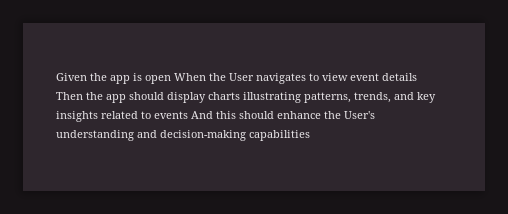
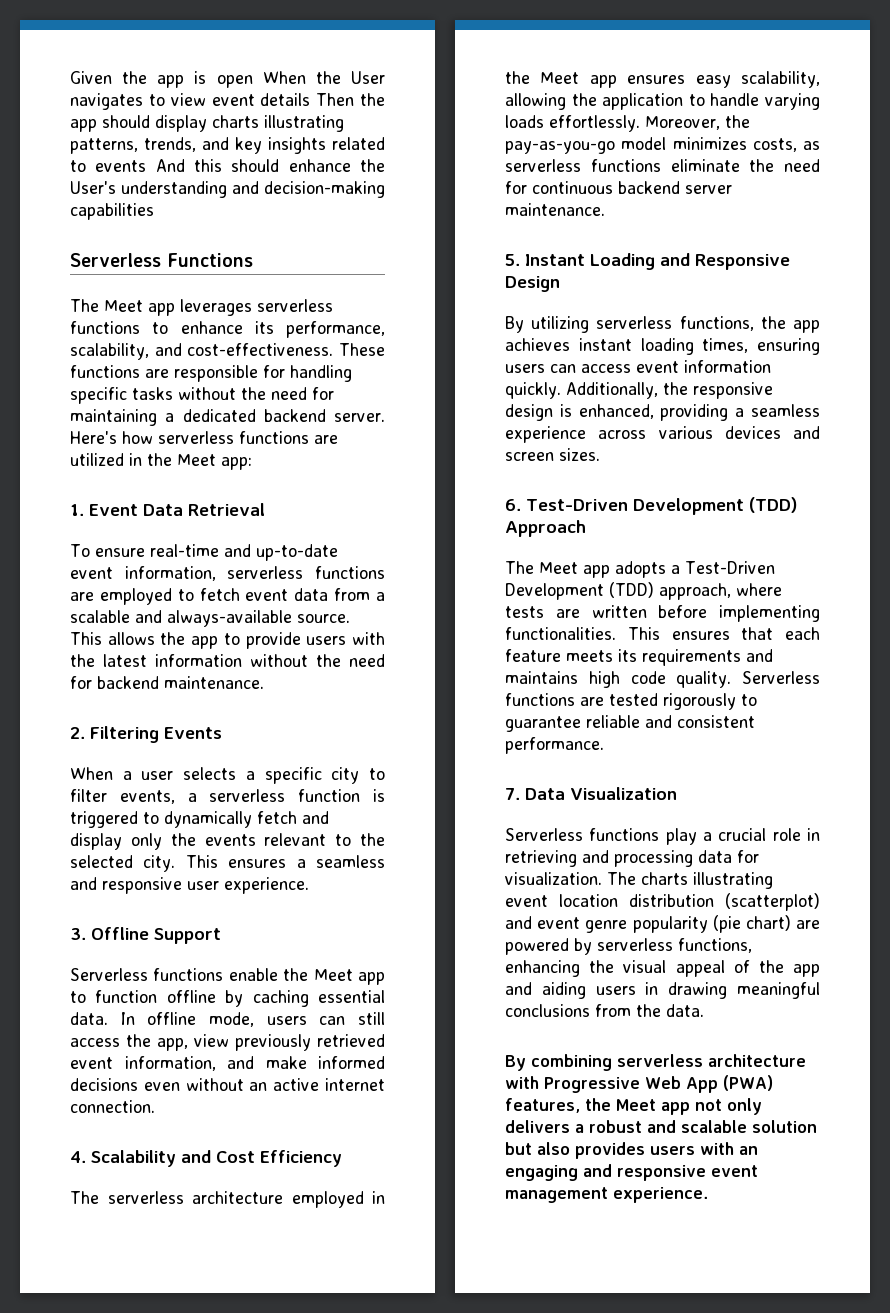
(310, 135) none -> [70,253,253,267] [70,299,333,316] [70,321,385,338] [70,343,386,360] [70,365,352,382] [70,387,334,404] [70,409,385,426] [70,431,338,444] [70,453,252,470] [70,503,265,516] [70,544,338,561] [70,566,385,581] [70,588,385,605] [70,610,350,627] [70,632,386,649] [70,654,385,667] [70,676,264,689] [70,726,222,743] [70,767,385,784] [70,789,386,804] [70,811,329,828] [70,833,385,850] [70,855,385,872] [70,877,309,894] [70,927,221,944] [70,968,385,985] [70,990,385,1007] [70,1012,385,1027] [70,1034,385,1051] [70,1056,385,1071] [70,1078,385,1091] [70,1100,155,1113] [70,1150,342,1167] [70,1191,385,1208] [505,71,820,88] [505,93,820,110] [505,115,750,132] [505,137,820,154] [505,159,820,172] [505,181,732,194] [505,203,605,216] [505,253,790,270] [505,276,560,292] [505,316,820,333] [505,338,820,355] [505,360,771,373] [505,382,773,399] [505,404,820,421] [505,426,820,443] [505,448,600,461] [505,497,797,515] [505,520,586,537] [505,561,775,578] [505,582,782,600] [505,605,820,622] [505,627,820,640] [505,649,773,666] [505,671,820,688] [505,693,757,710] [505,715,755,732] [505,737,604,754] [505,787,677,800] [505,828,820,845] [505,850,759,867] [505,872,773,889] [505,893,820,911] [505,915,820,933] [505,938,752,955] [505,960,820,977] [505,982,820,999] [505,1004,704,1017] [505,1054,806,1071] [505,1075,773,1093] [505,1098,762,1115] [505,1120,817,1133] [505,1142,758,1159] [505,1164,758,1181] [505,1187,708,1203] // Serverless Functions // The Meet app leverages serverless functions to enhance its performance, scalability, and cost-effectiveness. These functions are responsible for handling specific tasks without the need for maintaining a dedicated backend server. Here's how serverless functions are utilized in the Meet app: // 1. Event Data Retrieval // To ensure real-time and up-to-date event information, serverless functions are employed to fetch event data from a scalable and always-available source. This allows the app to provide users with the latest information without the need for backend maintenance. // 2. Filtering Events // When a user selects a specific city to filter events, a serverless function is triggered to dynamically fetch and display only the events relevant to the selected city. This ensures a seamless and responsive user experience. // 3. Offline Support // Serverless functions enable the Meet app to function offline by caching essential data. In offline mode, users can still access the app, view previously retrieved event information, and make informed decisions even without an active internet connection. // 4. Scalability and Cost Efficiency // The serverless architecture employed in the Meet app ensures easy scalability, allowing the application to handle varying loads effortlessly. Moreover, the pay-as-you-go model minimizes costs, as serverless functions eliminate the need for continuous backend server maintenance. // 5. Instant Loading and Responsive Design // By utilizing serverless functions, the app achieves instant loading times, ensuring users can access event information quickly. Additionally, the responsive design is enhanced, providing a seamless experience across various devices and screen sizes. // 6. Test-Driven Development (TDD) Approach // The Meet app adopts a Test-Driven Development (TDD) approach, where tests are written before implementing functionalities. This ensures that each feature meets its requirements and maintains high code quality. Serverless functions are tested rigorously to guarantee reliable and consistent performance. // 7. Data Visualization // Serverless functions play a crucial role in retrieving and processing data for visualization. The charts illustrating event location distribution (scatterplot) and event genre popularity (pie chart) are powered by serverless functions, enhancing the visual appeal of the app and aiding users in drawing meaningful conclusions from the data. // By combining serverless architecture with Progressive Web App (PWA) features, the Meet app not only delivers a robust and scalable solution but also provides users with an engaging and responsive event management experience.

